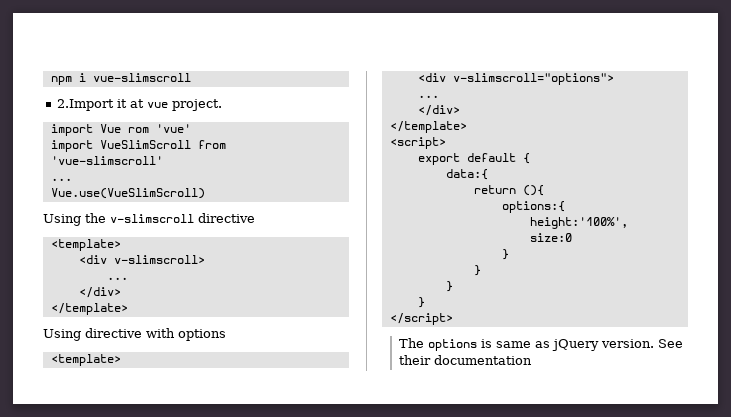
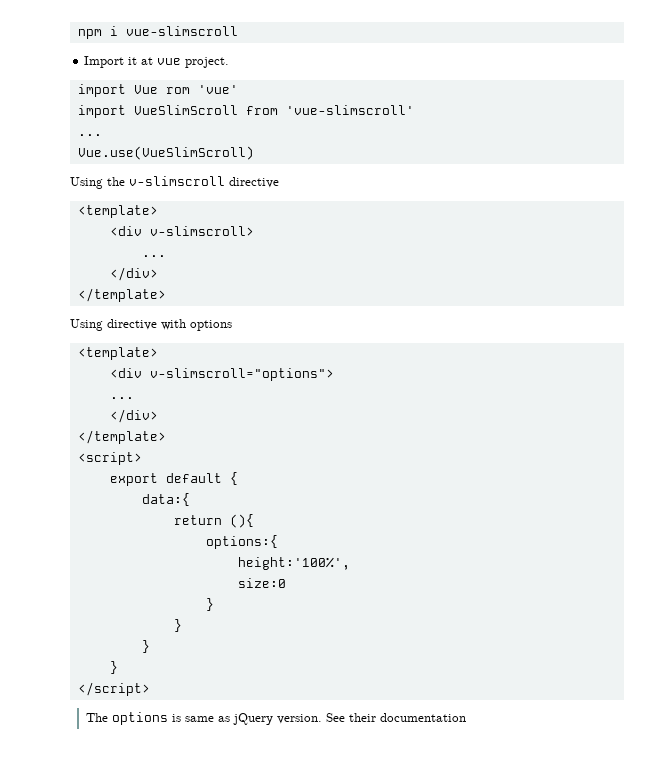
[56,99,114,111] 2.Import -> [84,56,125,68] Import

